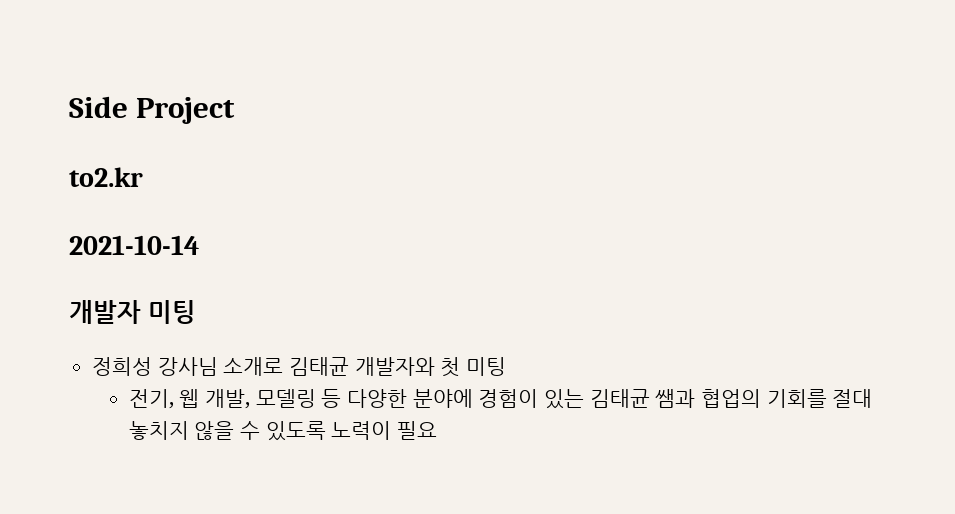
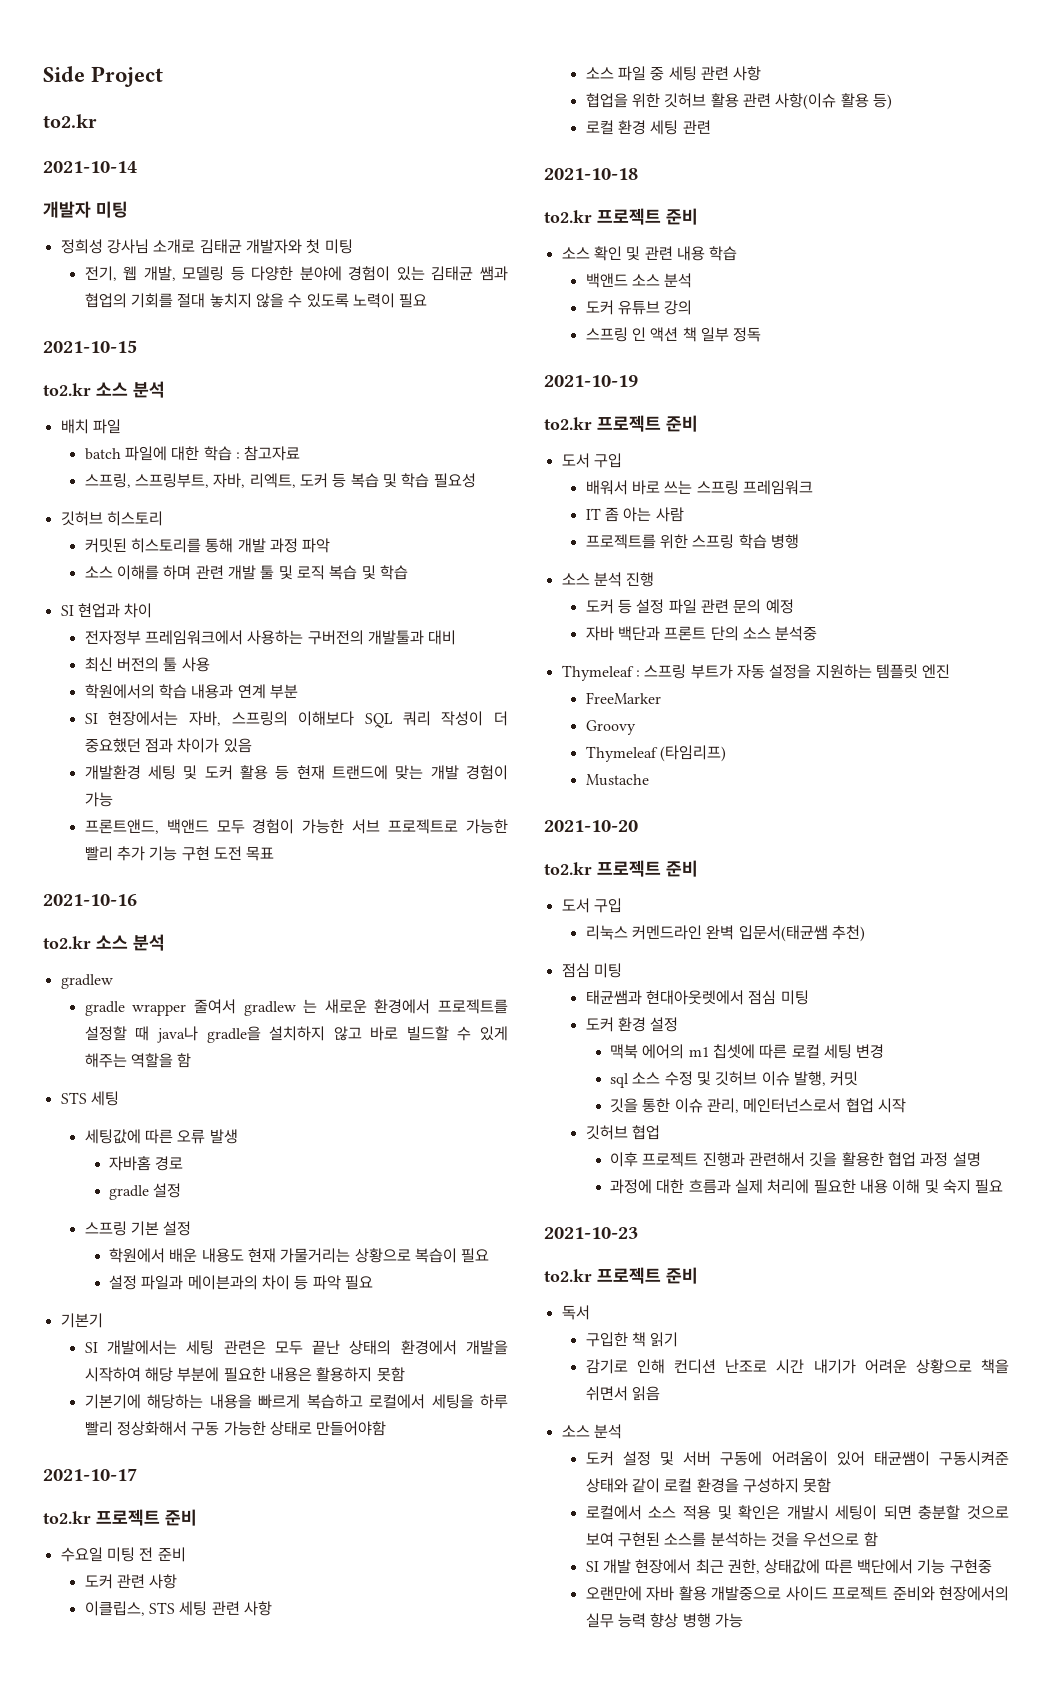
(438, 430) none -> [43,340,137,353] [43,381,165,398] [60,419,121,434] [84,446,301,461] [84,473,476,488] [60,511,163,526] [84,538,331,553] [84,565,408,580] [60,603,153,618] [84,630,457,645] [84,657,210,672] [84,684,299,699] [84,711,509,728] [84,738,252,753] [84,765,508,780] [84,792,113,807] [84,819,509,834] [84,846,275,861] [43,894,137,906] [43,934,165,951] [60,974,113,989] [84,999,509,1016] [84,1026,508,1043] [84,1053,192,1068] [60,1091,119,1106] [84,1129,238,1144] [108,1156,184,1171] [108,1183,182,1200] [84,1221,192,1236] [108,1248,490,1263] [108,1275,373,1290] [60,1313,103,1328] [84,1340,509,1355] [84,1367,405,1382] [84,1394,508,1409] [84,1421,387,1436] [43,1468,137,1481] [43,1509,197,1526] [60,1547,186,1562] [84,1574,178,1589] [84,1601,273,1616] [585,66,762,81] [585,93,893,110] [585,120,711,135] [544,168,638,180] [544,208,698,225] [561,246,738,261] [585,273,693,288] [585,300,693,315] [585,327,762,342] [544,375,638,387] [544,415,698,432] [561,453,622,468] [585,480,814,495] [585,507,684,522] [585,534,800,549] [561,572,655,587] [585,599,794,614] [585,626,818,641] [561,664,951,681] [585,692,661,704] [585,720,636,735] [585,745,727,762] [585,774,649,786] [544,820,638,832] [544,860,698,877] [561,898,622,913] [585,925,866,942] [561,963,622,978] [585,990,809,1005] [585,1017,679,1032] [609,1044,885,1059] [609,1071,859,1088] [609,1098,906,1113] [585,1125,661,1140] [609,1152,981,1167] [609,1179,1004,1194] [544,1227,638,1239] [544,1267,698,1284] [561,1305,590,1320] [585,1332,679,1347] [585,1359,1009,1374] [585,1386,661,1401] [561,1424,622,1439] [585,1451,1009,1466] [585,1478,832,1493] [585,1505,1009,1520] [585,1532,878,1547] [585,1559,992,1574] [585,1586,1009,1601] [585,1613,744,1628] // 2021-10-15 // to2.kr 소스 분석 // 배치 파일 // batch 파일에 대한 학습 : 참고자료 // 스프링, 스프링부트, 자바, 리엑트, 도커 등 복습 및 학습 필요성 // 깃허브 히스토리 // 커밋된 히스토리를 통해 개발 과정 파악 // 소스 이해를 하며 관련 개발 툴 및 로직 복습 및 학습 // SI 현업과 차이 // 전자정부 프레임워크에서 사용하는 구버전의 개발툴과 대비 // 최신 버전의 툴 사용 // 학원에서의 학습 내용과 연계 부분 // SI 현장에서는 자바, 스프링의 이해보다 SQL 쿼리 작성이 더 중요했던 점과 차이가 있음 // 개발환경 세팅 및 도커 활용 등 현재 트랜드에 맞는 개발 경험이 가능 // 프론트앤드, 백앤드 모두 경험이 가능한 서브 프로젝트로 가능한 빨리 추가 기능 구현 도전 목표 // 2021-10-16 // to2.kr 소스 분석 // gradlew // gradle wrapper 줄여서 gradlew 는 새로운 환경에서 프로젝트를 설정할 때 java나 gradle을 설치하지 않고 바로 빌드할 수 있게 해주는 역할을 함 // STS 세팅 // 세팅값에 따른 오류 발생 // 자바홈 경로 // gradle 설정 // 스프링 기본 설정 // 학원에서 배운 내용도 현재 가물거리는 상황으로 복습이 필요 // 설정 파일과 메이븐과의 차이 등 파악 필요 // 기본기 // SI 개발에서는 세팅 관련은 모두 끝난 상태의 환경에서 개발을 시작하여 해당 부분에 필요한 내용은 활용하지 못함 // 기본기에 해당하는 내용을 빠르게 복습하고 로컬에서 세팅을 하루 빨리 정상화해서 구동 가능한 상태로 만들어야함 // 2021-10-17 // to2.kr 프로젝트 준비 // 수요일 미팅 전 준비 // 도커 관련 사항 // 이클립스, STS 세팅 관련 사항 // 소스 파일 중 세팅 관련 사항 // 협업을 위한 깃허브 활용 관련 사항(이슈 활용 등) // 로컬 환경 세팅 관련 // 2021-10-18 // to2.kr 프로젝트 준비 // 소스 확인 및 관련 내용 학습 // 백앤드 소스 분석 // 도커 유튜브 강의 // 스프링 인 액션 책 일부 정독 // 2021-10-19 // to2.kr 프로젝트 준비 // 도서 구입 // 배워서 바로 쓰는 스프링 프레임워크 // IT 좀 아는 사람 // 프로젝트를 위한 스프링 학습 병행 // 소스 분석 진행 // 도커 등 설정 파일 관련 문의 예정 // 자바 백단과 프론트 단의 소스 분석중 // Thymeleaf : 스프링 부트가 자동 설정을 지원하는 템플릿 엔진 // FreeMarker // Groovy // Thymeleaf (타임리프) // Mustache // 2021-10-20 // to2.kr 프로젝트 준비 // 도서 구입 // 리눅스 커멘드라인 완벽 입문서(태균쌤 추천) // 점심 미팅 // 태균쌤과 현대아웃렛에서 점심 미팅 // 도커 환경 설정 // 맥북 에어의 m1 칩셋에 따른 로컬 세팅 변경 // sql 소스 수정 및 깃허브 이슈 발행, 커밋 // 깃을 통한 이슈 관리, 메인터넌스로서 협업 시작 // 깃허브 협업 // 이후 프로젝트 진행과 관련해서 깃을 활용한 협업 과정 설명 // 과정에 대한 흐름과 실제 처리에 필요한 내용 이해 및 숙지 필요 // 2021-10-23 // to2.kr 프로젝트 준비 // 독서 // 구입한 책 읽기 // 감기로 인해 컨디션 난조로 시간 내기가 어려운 상황으로 책을 쉬면서 읽음 // 소스 분석 // 도커 설정 및 서버 구동에 어려움이 있어 태균쌤이 구동시켜준 상태와 같이 로컬 환경을 구성하지 못함 // 로컬에서 소스 적용 및 확인은 개발시 세팅이 되면 충분할 것으로 보여 구현된 소스를 분석하는 것을 우선으로 함 // SI 개발 현장에서 최근 권한, 상태값에 따른 백단에서 기능 구현중 // 오랜만에 자바 활용 개발중으로 사이드 프로젝트 준비와 현장에서의 실무 능력 향상 병행 가능

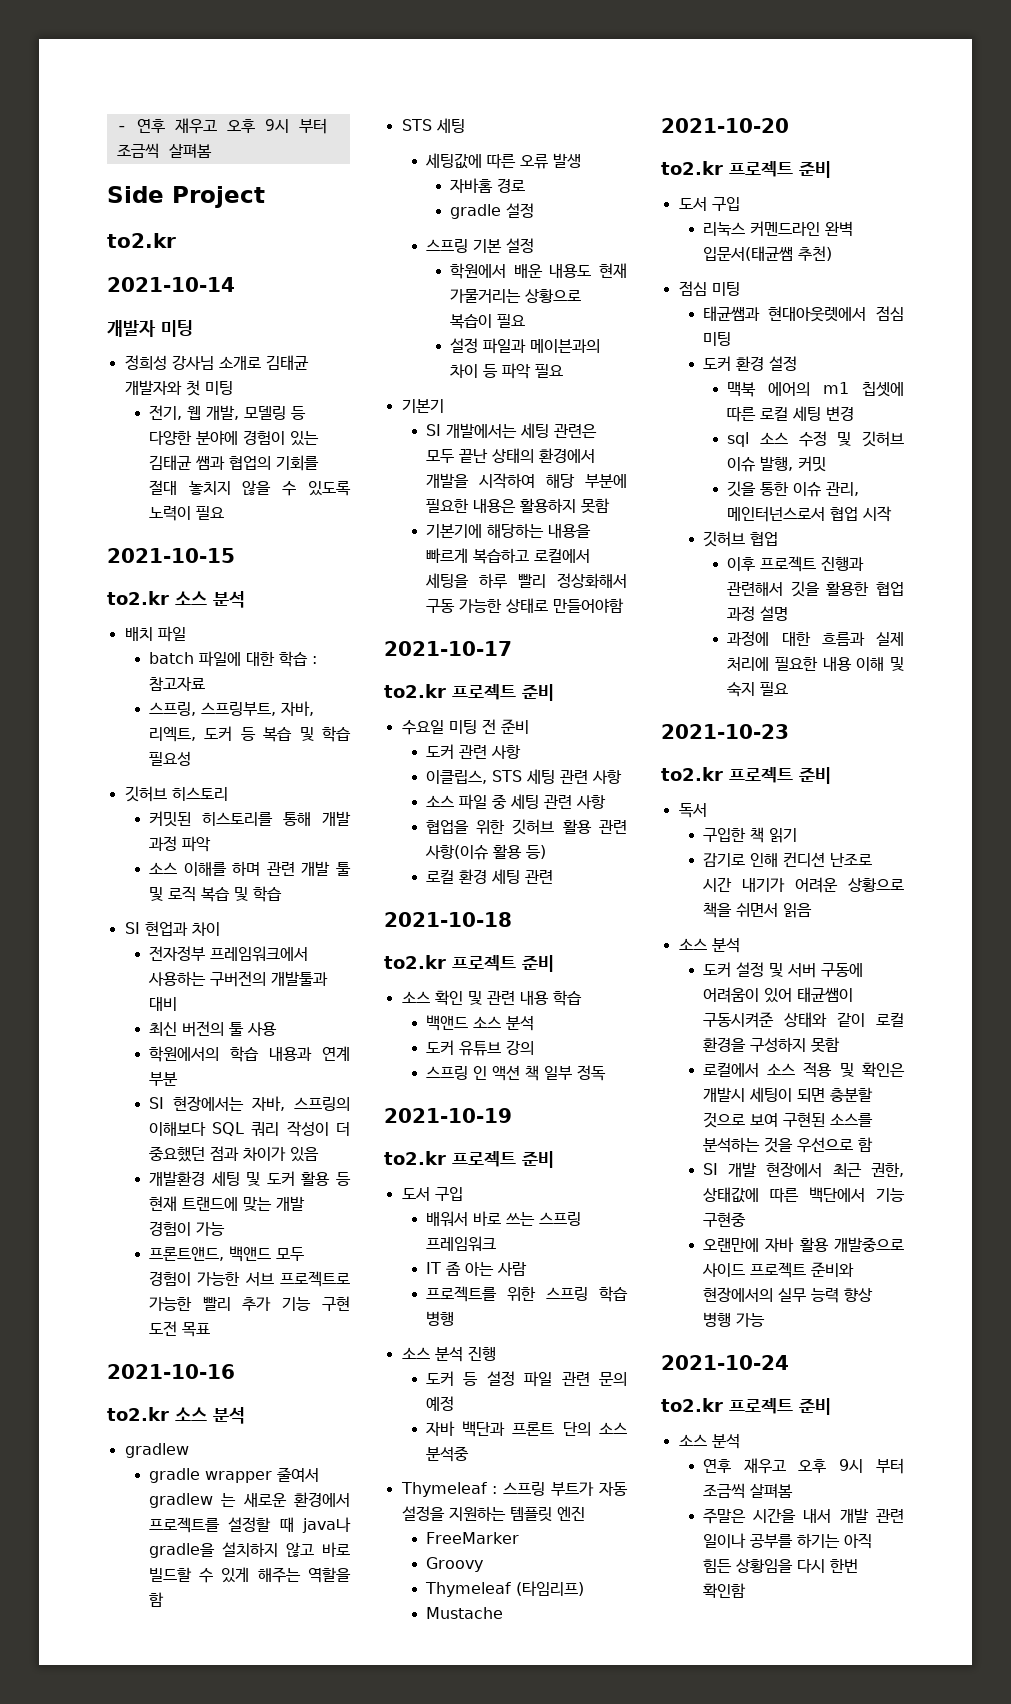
(43, 74) none -> [116,118,327,134] [116,143,212,158] - 연후 재우고 오후 9시 부터 조금씩 살펴봄 //
(744, 1620) none -> [661,1355,789,1370] [661,1398,831,1415] [678,1433,740,1449] [702,1458,904,1474] [702,1483,793,1498] [702,1508,904,1524] [702,1533,872,1549] [702,1558,858,1573] [702,1583,746,1598] // 2021-10-24 // to2.kr 프로젝트 준비 // 소스 분석 // 연후 재우고 오후 9시 부터 조금씩 살펴봄 // 주말은 시간을 내서 개발 관련 일이나 공부를 하기는 아직 힘든 상황임을 다시 한번 확인함

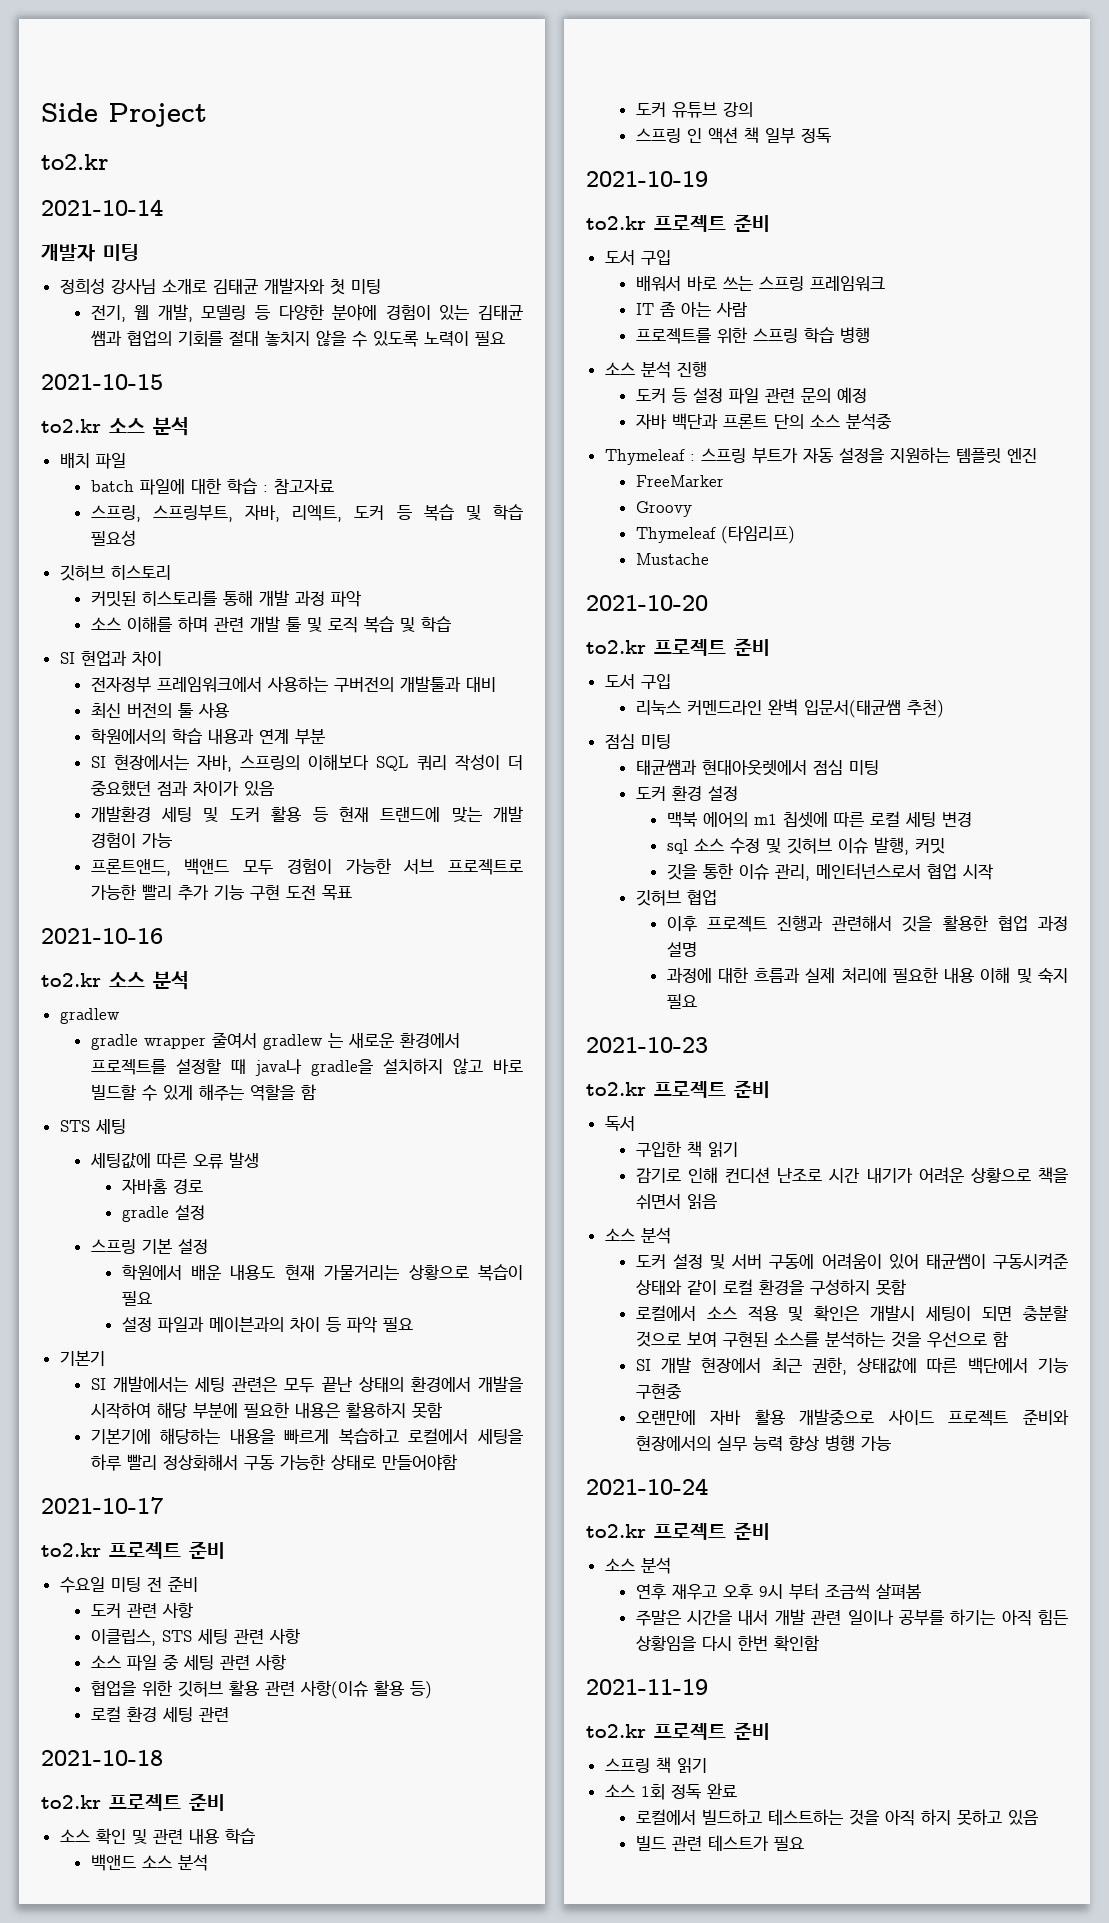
[116,118,327,134] [116,143,212,158] - 연후 재우고 오후 9시 부터 조금씩 살펴봄 // -> (41, 112) none
(746, 1590) none -> [586,1679,708,1695] [586,1722,770,1740] [604,1757,707,1773] [604,1783,737,1800] [635,1809,1038,1826] [635,1835,804,1851] // 2021-11-19 // to2.kr 프로젝트 준비 // 스프링 책 읽기 // 소스 1회 정독 완료 // 로컬에서 빌드하고 테스트하는 것을 아직 하지 못하고 있음 // 빌드 관련 테스트가 필요

